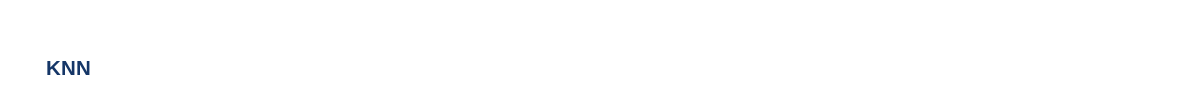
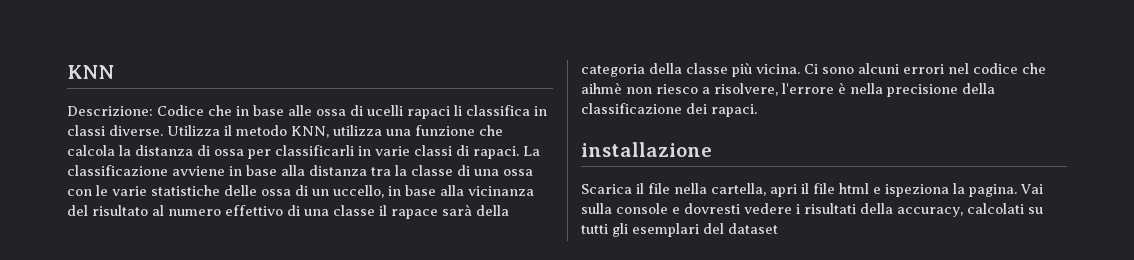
(91, 68) none -> [67,105,547,119] [67,125,503,138] [67,145,540,159] [67,165,533,176] [67,185,534,198] [67,204,509,219] [581,63,1046,77] [581,82,995,97] [581,103,757,117] [581,142,712,157] [581,183,1043,197] [581,203,1043,217] [581,223,778,237] // Descrizione: Codice che in base alle ossa di ucelli rapaci li classifica in classi diverse. Utilizza il metodo KNN, utilizza una funzione che calcola la distanza di ossa per classificarli in varie classi di rapaci. La classificazione avviene in base alla distanza tra la classe di una ossa con le varie statistiche delle ossa di un uccello, in base alla vicinanza del risultato al numero effettivo di una classe il rapace sarà della categoria della classe più vicina. Ci sono alcuni errori nel codice che aihmè non riesco a risolvere, l'errore è nella precisione della classificazione dei rapaci. // installazione // Scarica il file nella cartella, apri il file html e ispeziona la pagina. Vai sulla console e dovresti vedere i risultati della accuracy, calcolati su tutti gli esemplari del dataset

